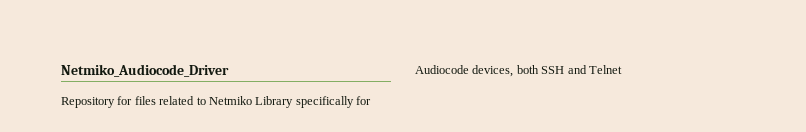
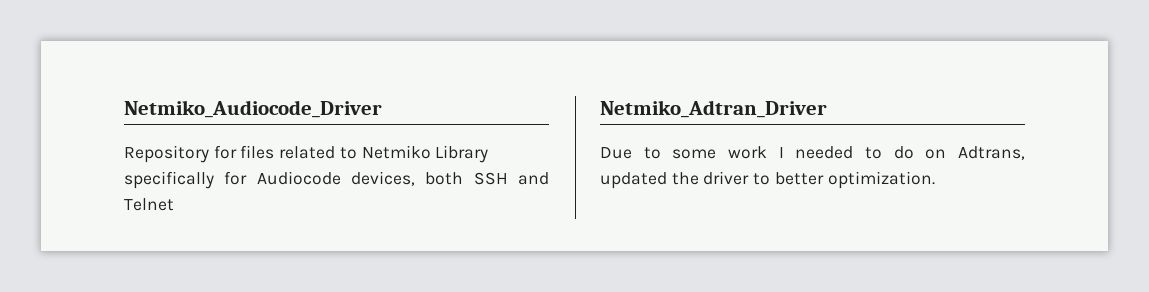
(622, 69) none -> [600,100,827,118] [600,146,1025,160] [600,171,935,189] // Netmiko_Adtran_Driver // Due to some work I needed to do on Adtrans, updated the driver to better optimization.

